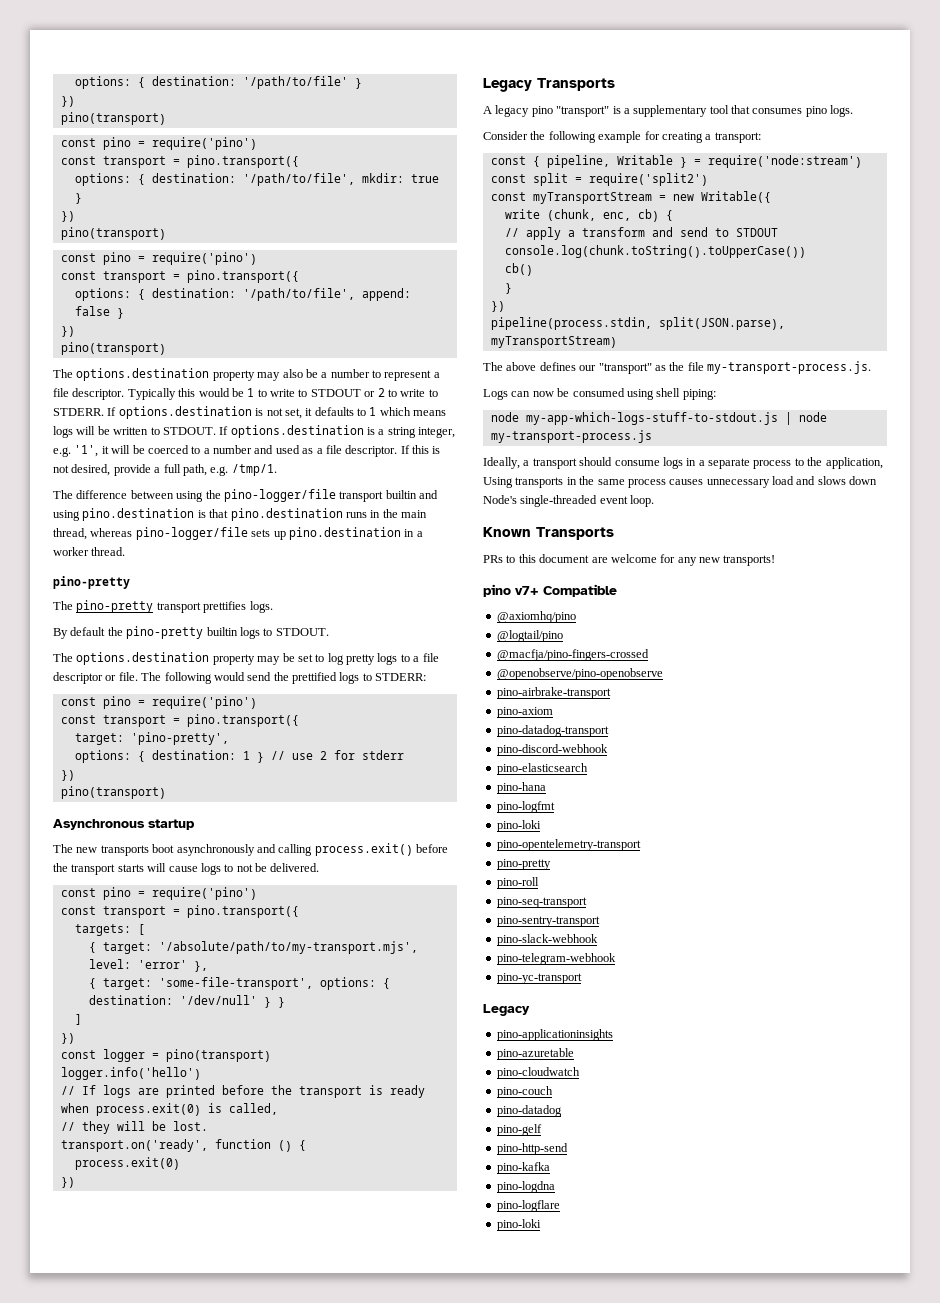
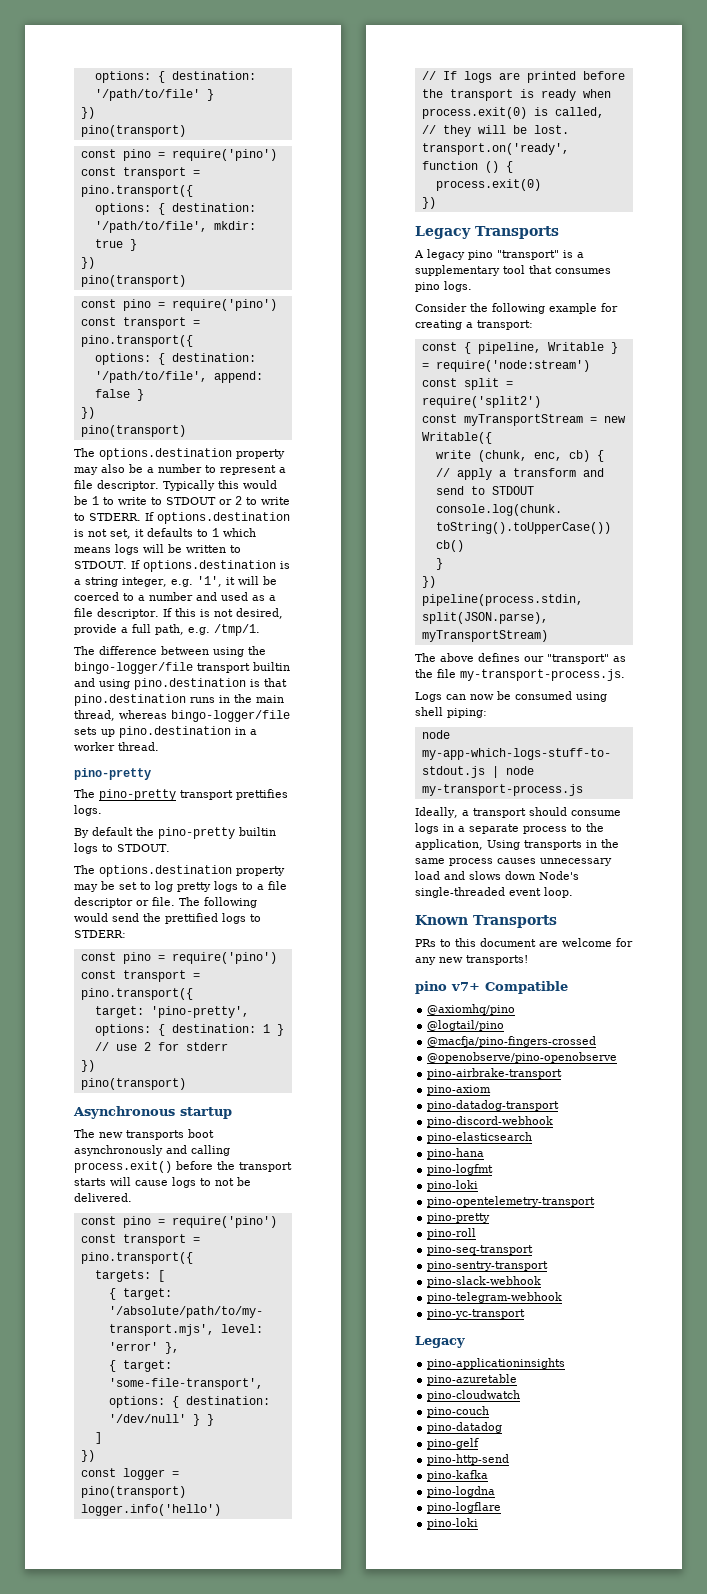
[223,489,336,502] pino-logger/file -> [74,662,193,674] bingo-logger/file
[135,527,248,540] pino-logger/file -> [171,710,290,722] bingo-logger/file

